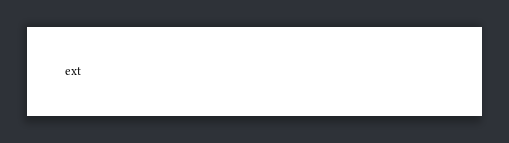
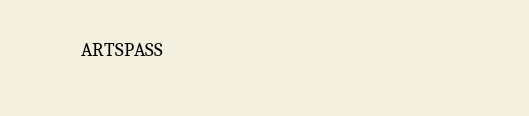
[65,67,81,75] ext -> [81,43,163,56] ARTSPASS

